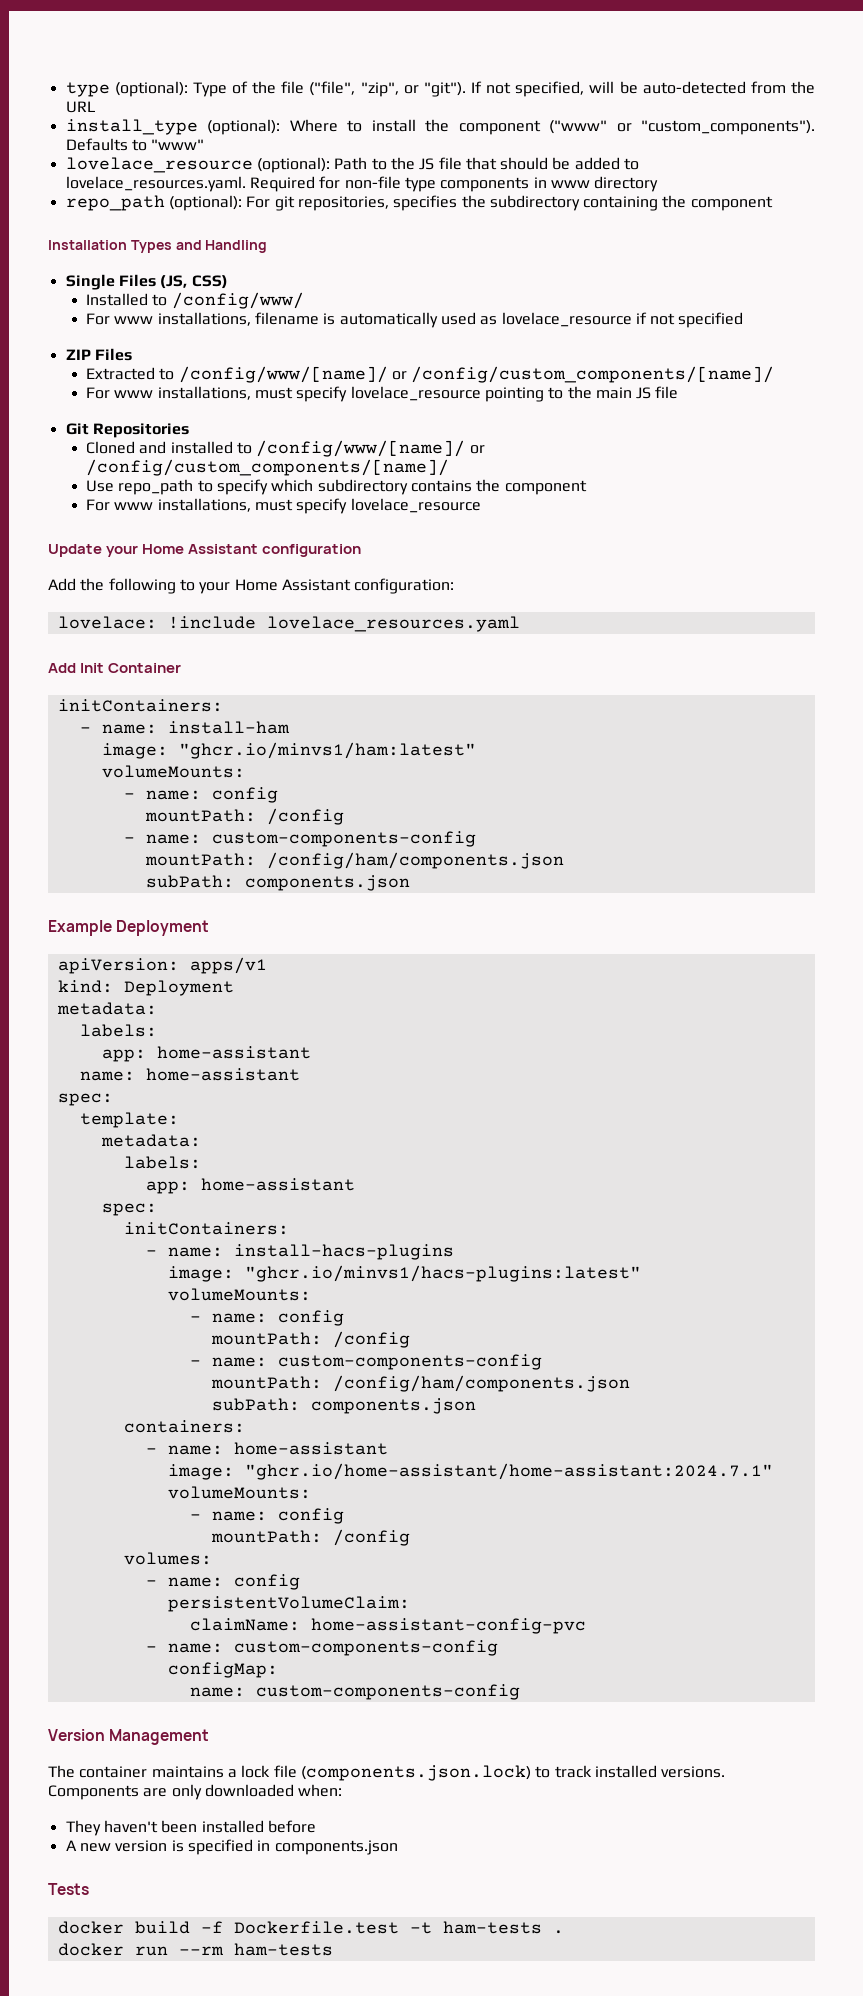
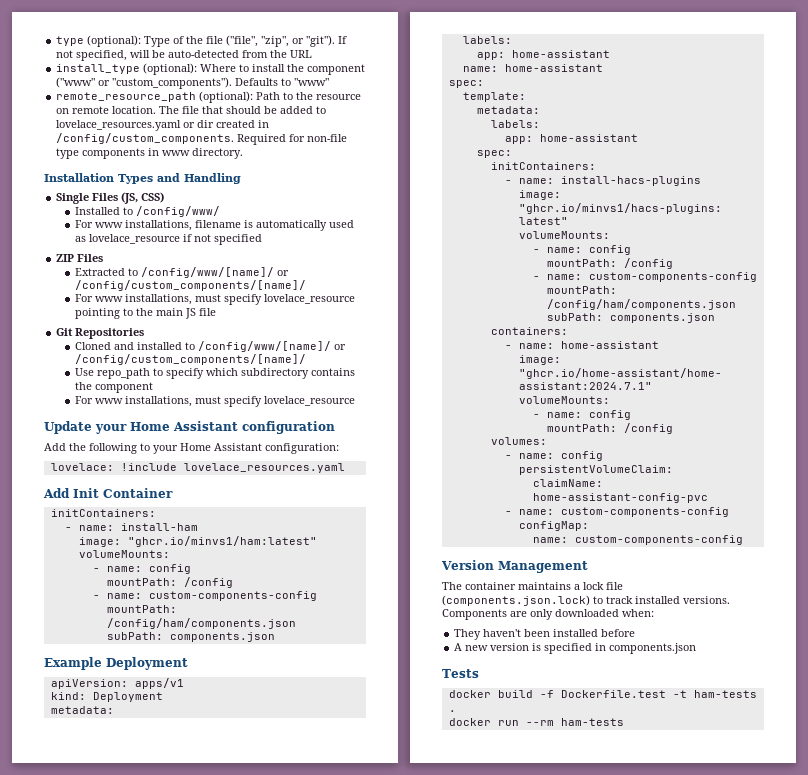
[65,157,253,173] lovelace_resource -> [56,92,197,102] remote_resource_path
[419,158,435,170] JS -> [316,94,362,100] [56,106,180,114] resource on remote location. The
[65,176,246,192] lovelace_resources.yaml. -> [56,120,270,131] [56,133,235,144] lovelace_resources.yaml or dir created in /config/custom_components.
[594,176,659,192] [65,195,773,211] directory // repo_path (optional): For git repositories, specifies the subdirectory containing the component -> [192,148,244,159] directory.

